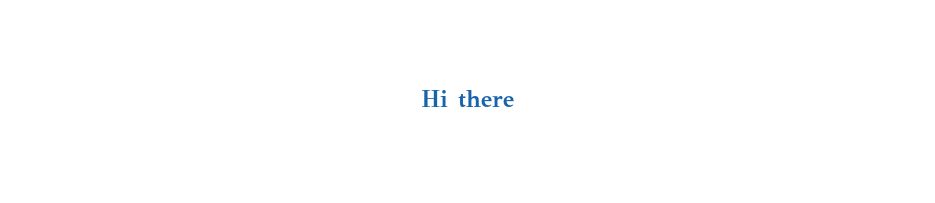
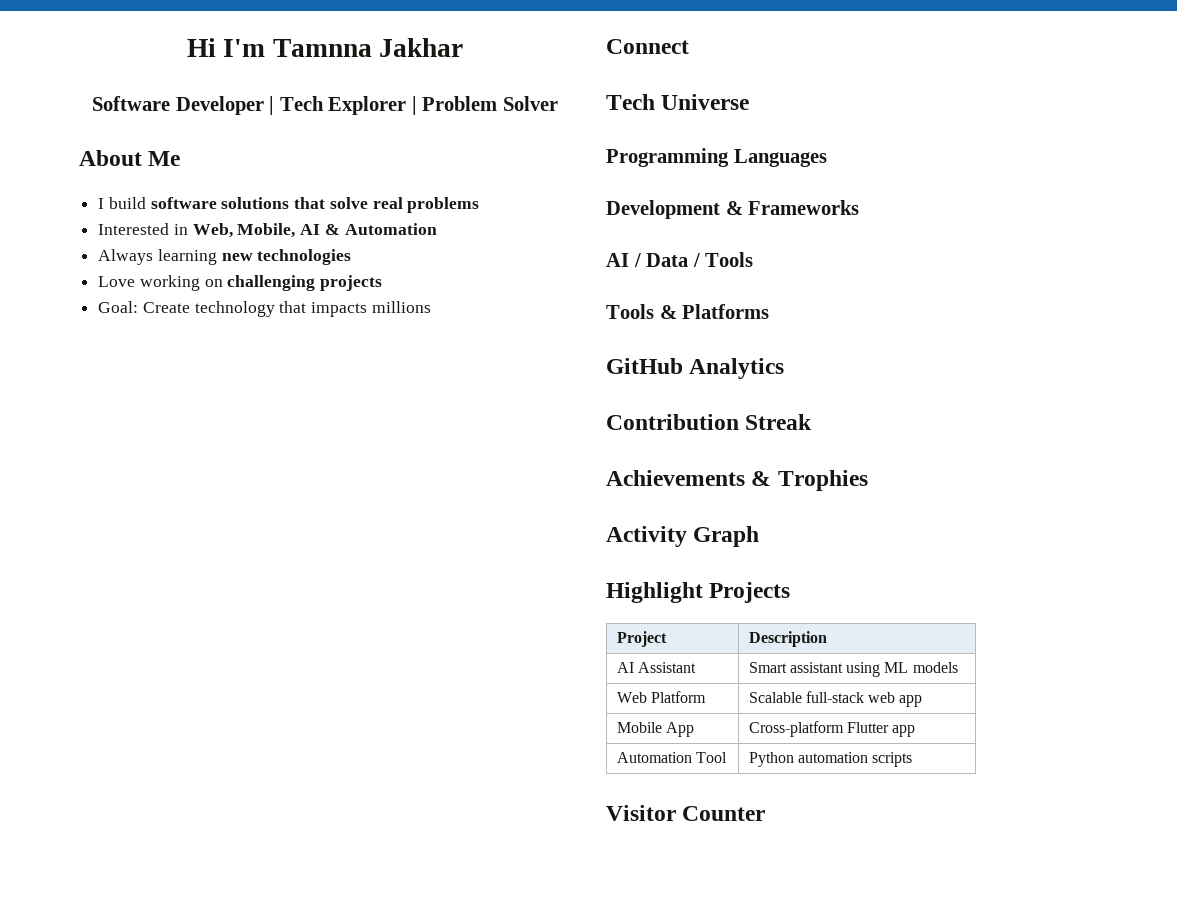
[458,90,514,108] there -> [223,38,464,57] [92,96,558,115] [79,150,181,166] [98,197,480,213] [98,223,437,238] [98,249,352,265] [98,275,383,291] [98,301,431,317] [606,39,689,54] [606,94,750,110] [606,148,827,167] [606,200,860,219] [606,252,754,267] [606,304,770,319] [606,358,785,379] [606,414,813,430] [606,470,868,491] [606,526,760,547] [606,582,791,603] [616,631,667,647] [748,631,827,647] [616,662,696,673] [748,662,958,677] [616,691,706,703] [748,691,923,707] [616,722,694,737] [748,721,916,737] [616,752,727,763] [748,752,913,767] [606,805,766,821] I'm Tamnna Jakhar // Software Developer | Tech Explorer | Problem Solver // About Me // I build software solutions that solve real problems // Interested in Web, Mobile, AI & Automation // Always learning new technologies // Love working on challenging projects // Goal: Create technology that impacts millions // Connect // Tech Universe // Programming Languages // Development & Frameworks // AI / Data / Tools // Tools & Platforms // GitHub Analytics // Contribution Streak // Achievements & Trophies // Activity Graph // Highlight Projects // Project | Description // AI Assistant | Smart assistant using ML models // Web Platform | Scalable full-stack web app // Mobile App | Cross-platform Flutter app // Automation Tool | Python automation scripts // Visitor Counter

